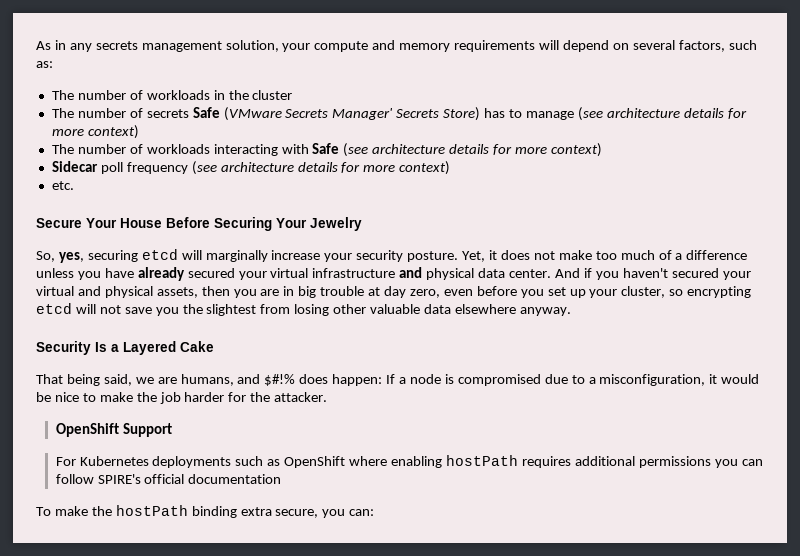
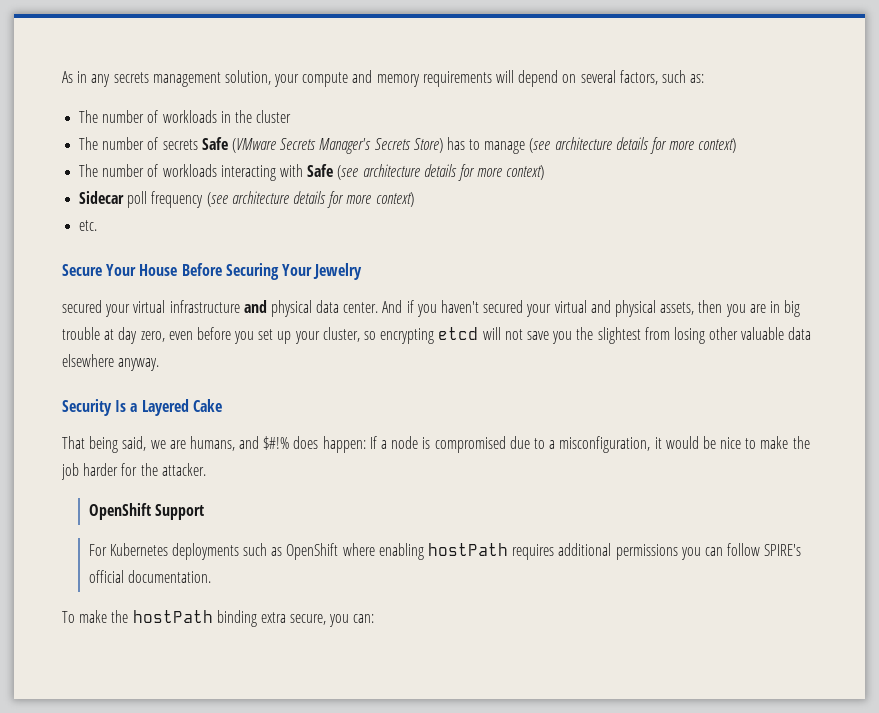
[332,108,394,120] Manager' -> [319,138,372,154] Manager's
[36,249,748,263] [36,267,185,281] So, yes, securing etcd will marginally increase your security posture. Yet, it does not make too much of a difference unless you have already -> (363, 271) none
[188,474,282,484] documentation -> [127,570,211,583] documentation.

